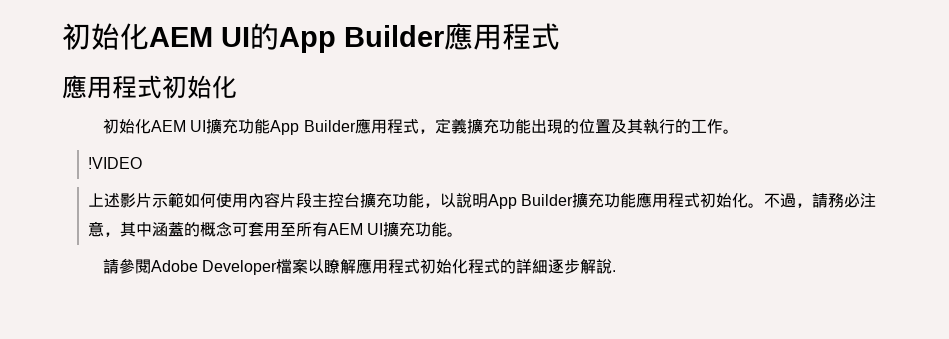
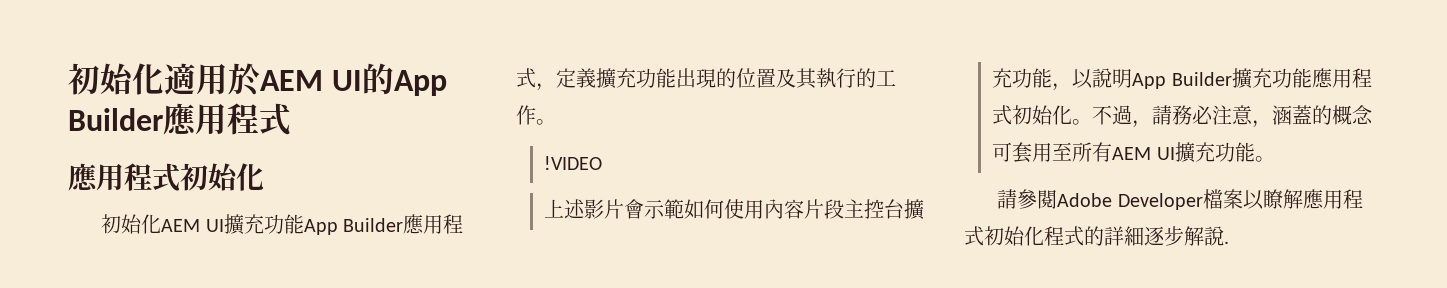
[62,23,149,50] 初始化 -> [68,63,260,97] 初始化適用於
(152, 200) none -> [624,199,645,219] 會
[119,222,152,237] 其中 -> (1273, 124) none

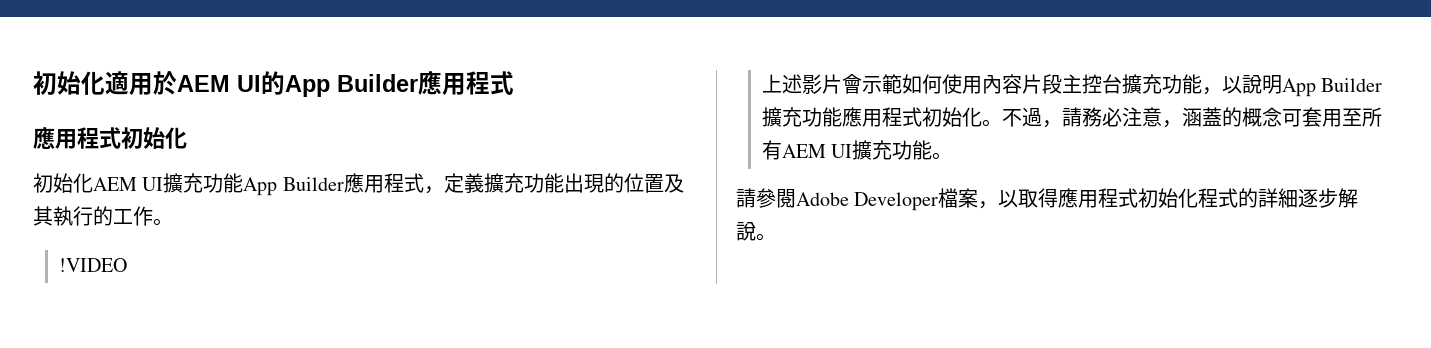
[1242,189,1303,210] 以瞭解 -> [978,188,1059,209] ，以取得
[1224,241,1229,244] . -> [756,233,776,241] 。

